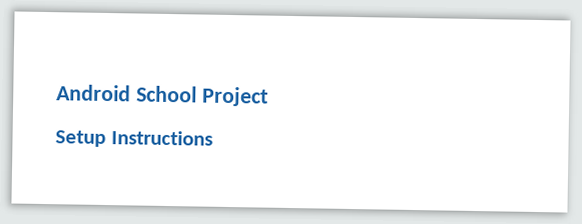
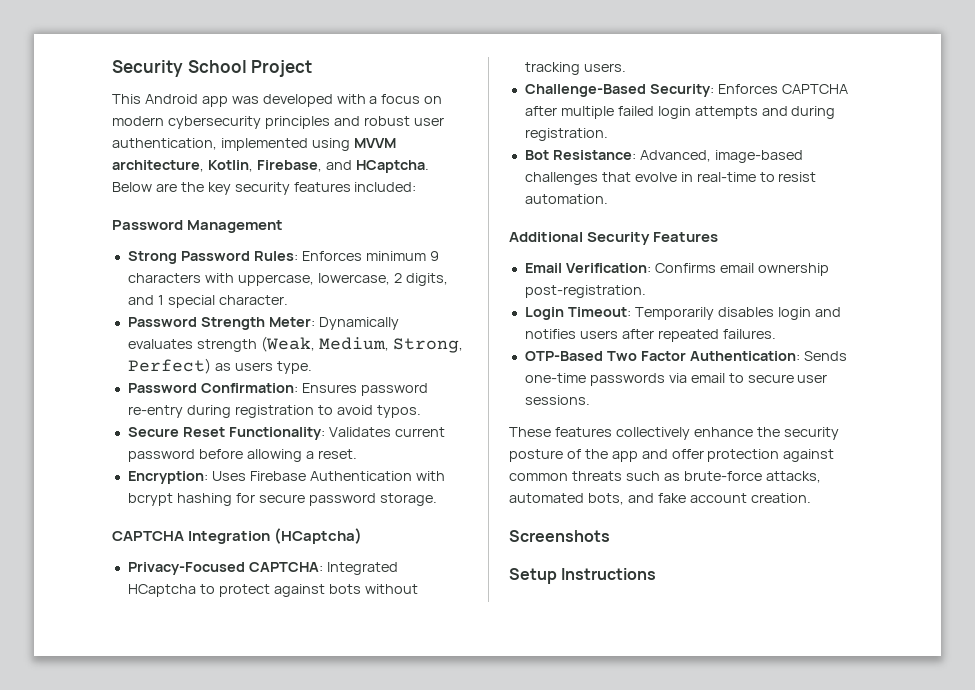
[56,84,131,102] Android -> [112,60,183,77] Security
(269, 96) none -> [112,94,443,107] [112,116,444,129] [112,138,396,151] [112,160,429,173] [112,182,417,195] [112,220,284,233] [127,251,439,264] [127,273,448,286] [127,295,288,308] [127,317,399,330] [127,336,463,353] [127,358,312,374] [127,383,428,396] [127,405,421,418] [127,427,445,440] [127,449,357,462] [127,471,445,484] [127,493,437,506] [112,528,363,544] [127,562,398,575] [127,584,418,597] [524,62,626,75] [524,84,848,97] [524,106,836,119] [524,128,608,141] [524,150,803,163] [524,172,817,185] [524,194,608,204] [509,232,719,245] [524,263,829,276] [524,285,646,298] [524,307,841,320] [524,329,776,342] [524,351,847,361] [524,373,828,386] [524,395,590,405] [509,427,839,440] [509,449,835,462] [509,471,821,483] [509,493,811,505] [509,530,610,542] // This Android app was developed with a focus on modern cybersecurity principles and robust user authentication, implemented using MVVM architecture, Kotlin, Firebase, and HCaptcha. Below are the key security features included: // Password Management // Strong Password Rules: Enforces minimum 9 characters with uppercase, lowercase, 2 digits, and 1 special character. // Password Strength Meter: Dynamically evaluates strength (Weak, Medium, Strong, Perfect) as users type. // Password Confirmation: Ensures password re-entry during registration to avoid typos. // Secure Reset Functionality: Validates current password before allowing a reset. // Encryption: Uses Firebase Authentication with bcrypt hashing for secure password storage. // CAPTCHA Integration (HCaptcha) // Privacy-Focused CAPTCHA: Integrated HCaptcha to protect against bots without tracking users. // Challenge-Based Security: Enforces CAPTCHA after multiple failed login attempts and during registration. // Bot Resistance: Advanced, image-based challenges that evolve in real-time to resist automation. // Additional Security Features // Email Verification: Confirms email ownership post-registration. // Login Timeout: Temporarily disables login and notifies users after repeated failures. // OTP-Based Two Factor Authentication: Sends one-time passwords via email to secure user sessions. // These features collectively enhance the security posture of the app and offer protection against common threats such as brute-force attacks, automated bots, and fake account creation. // Screenshots

